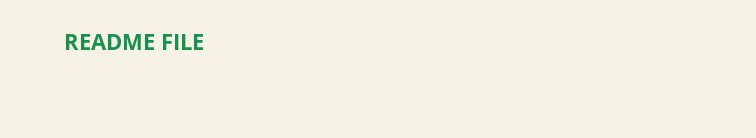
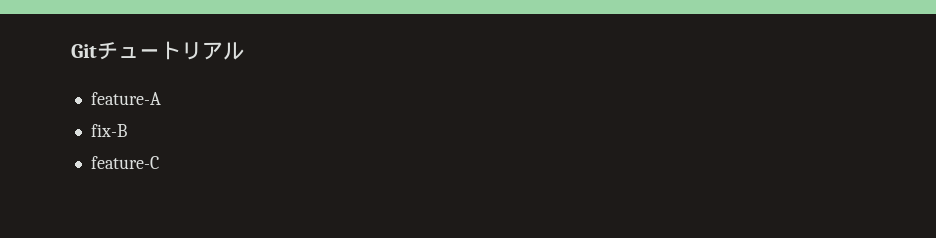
[64,34,204,50] README FILE -> [71,41,244,60] [90,92,161,105] [90,124,127,137] [90,156,159,169] Gitチュートリアル // feature-A // fix-B // feature-C

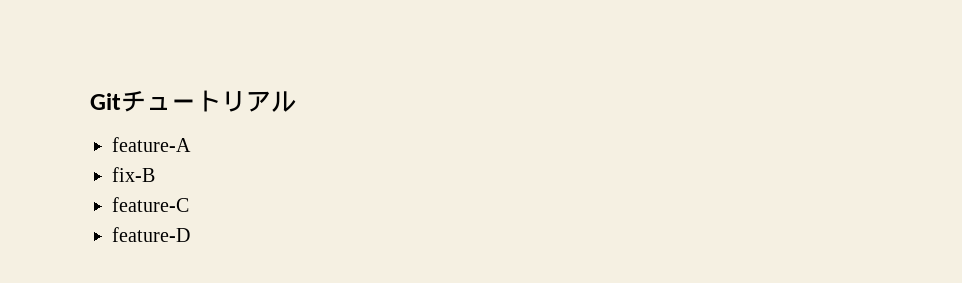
(159, 162) none -> [112,227,190,242] // feature-D

